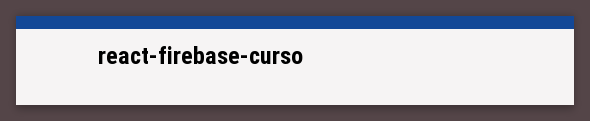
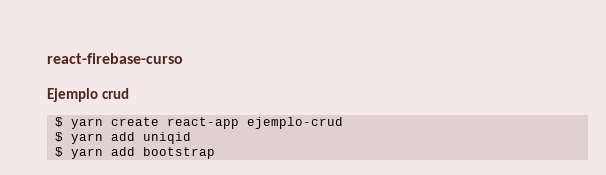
(303, 55) none -> [47,88,129,102] [54,117,343,129] [54,132,191,144] [54,147,215,159] // Ejemplo crud // $ yarn create react-app ejemplo-crud // $ yarn add uniqid // $ yarn add bootstrap

